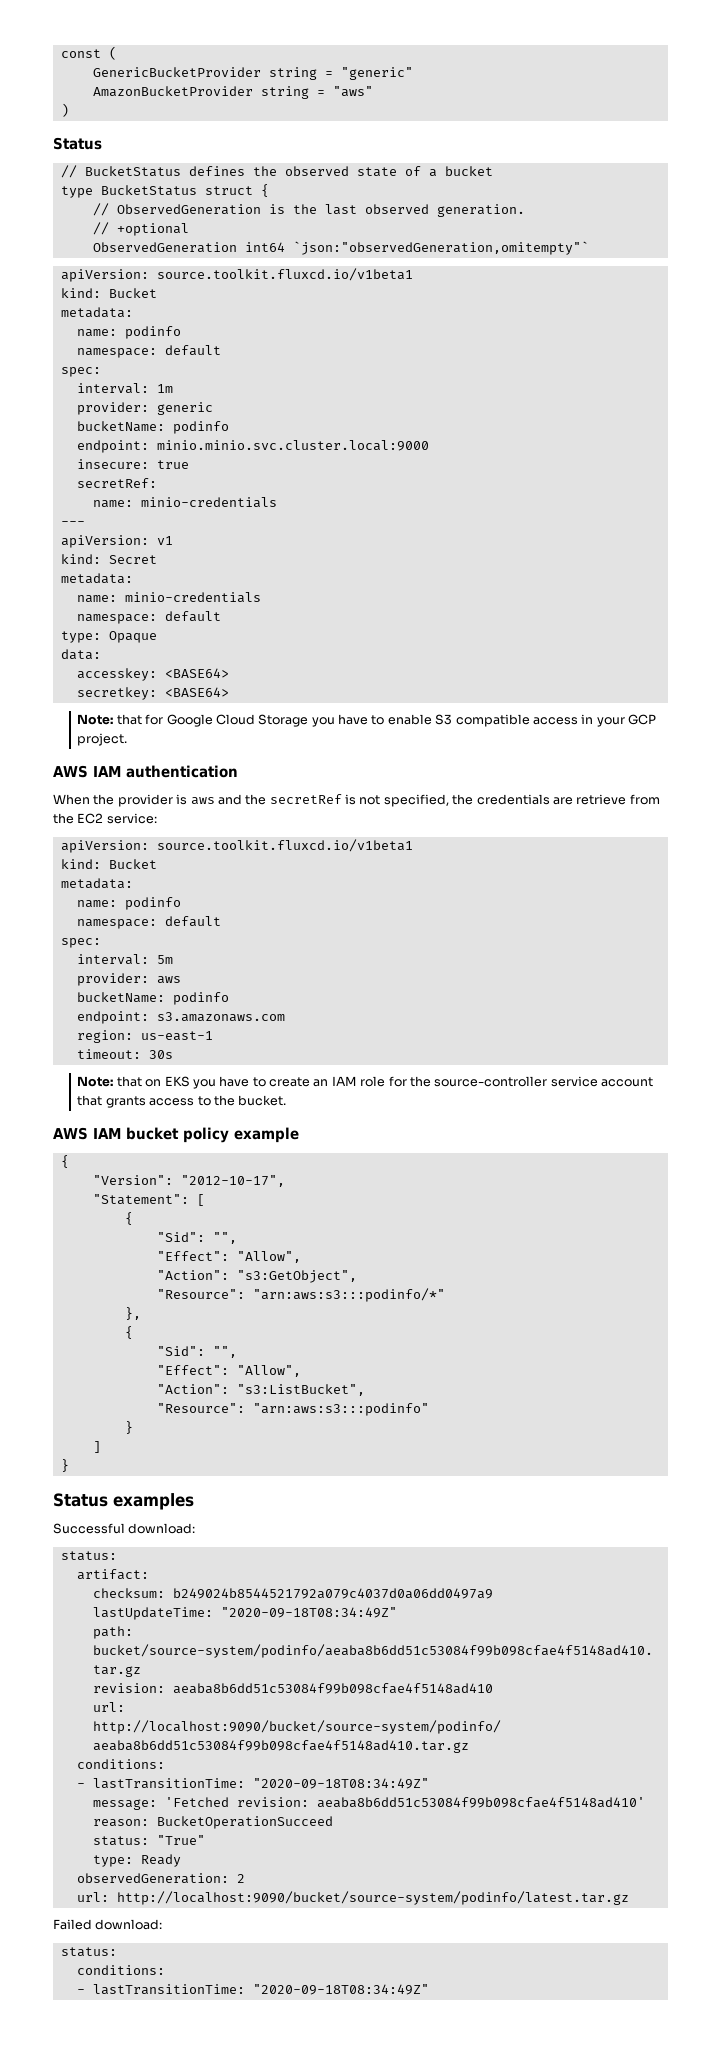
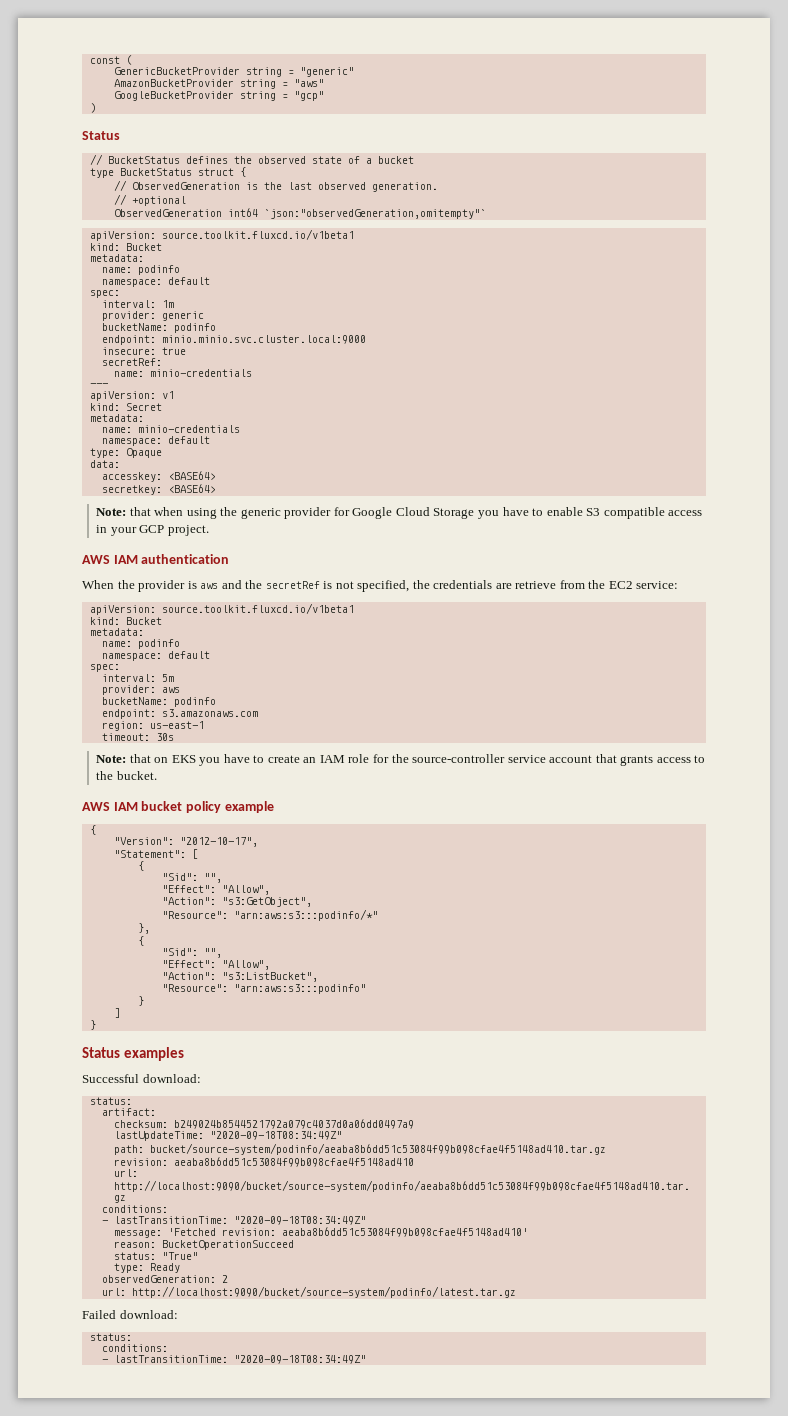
(373, 91) none -> [113,91,324,101] // GoogleBucketProvider string = "gcp"
(142, 719) none -> [154,507,332,519] when using the generic provider

